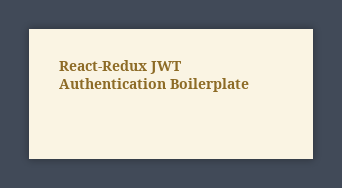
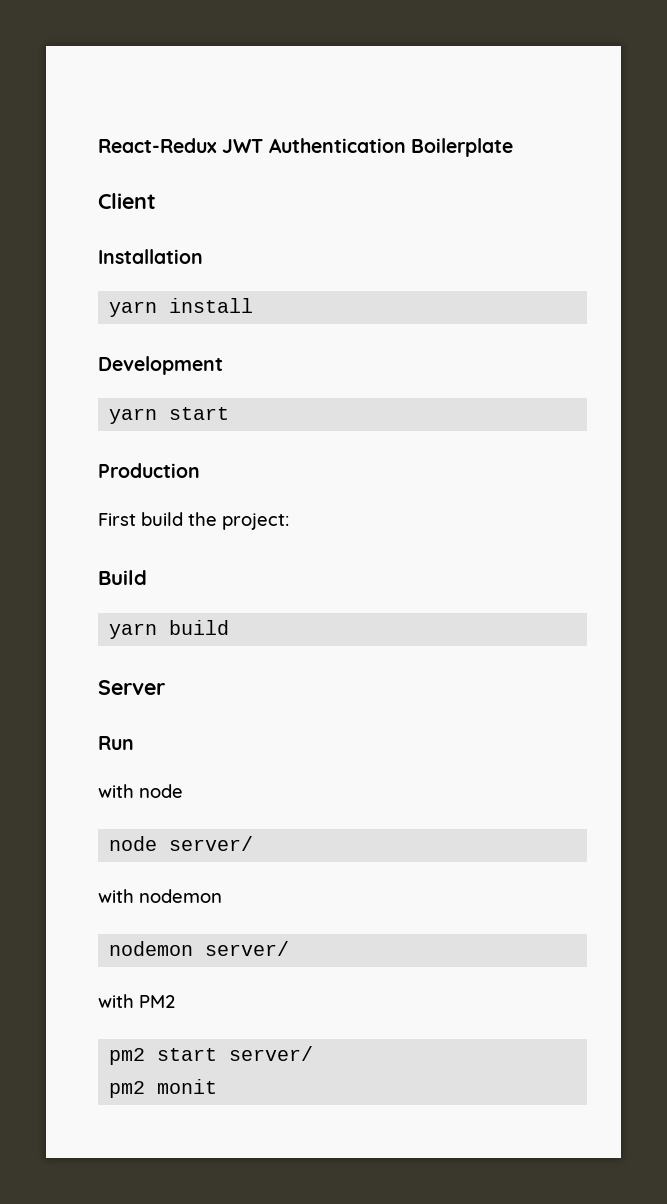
(249, 85) none -> [98,193,156,209] [98,249,203,264] [109,298,254,317] [98,356,223,375] [109,407,230,424] [98,463,200,478] [98,512,289,530] [98,570,147,585] [109,620,230,639] [98,680,165,695] [98,736,134,750] [98,784,183,798] [109,836,254,851] [98,889,222,903] [109,941,290,956] [98,994,175,1008] [109,1046,314,1065] [109,1079,218,1098] // Client // Installation // yarn install // Development // yarn start // Production // First build the project: // Build // yarn build // Server // Run // with node // node server/ // with nodemon // nodemon server/ // with PM2 // pm2 start server/ // pm2 monit

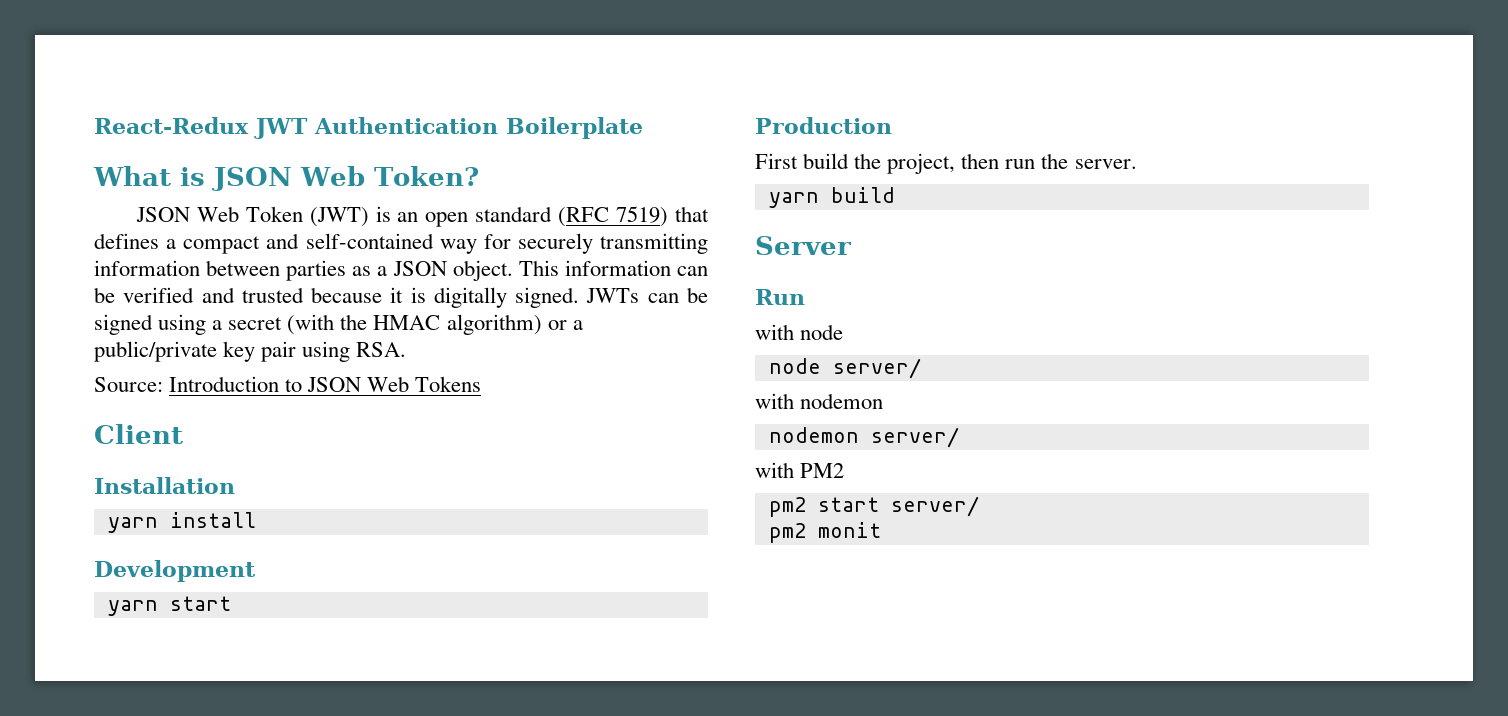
(513, 147) none -> [93,166,479,191] [135,206,709,227] [94,233,708,254] [94,260,708,281] [94,287,708,308] [94,314,583,335] [94,341,407,362] [94,376,482,392] // What is JSON Web Token? // JSON Web Token (JWT) is an open standard (RFC 7519) that defines a compact and self-contained way for securely transmitting information between parties as a JSON object. This information can be verified and trusted because it is digitally signed. JWTs can be signed using a secret (with the HMAC algorithm) or a public/private key pair using RSA. // Source: Introduction to JSON Web Tokens
[222,513,289,530] [98,570,147,585] project: // Build -> [887,153,1137,174] project, then run the server.

